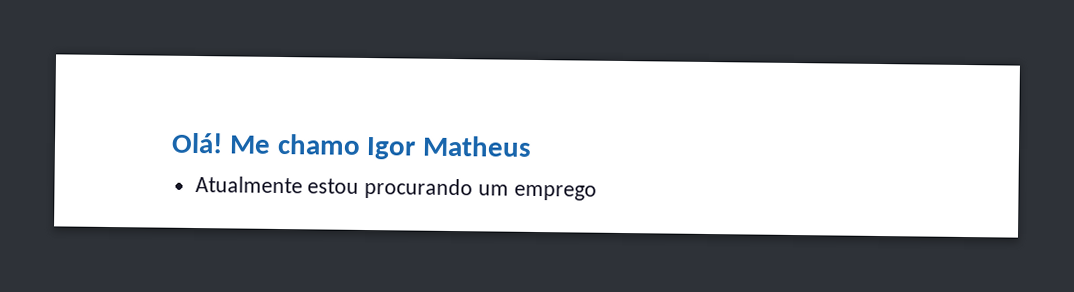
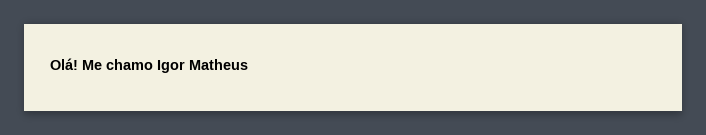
[194,175,597,201] // Atualmente estou procurando um emprego -> (248, 64) none

